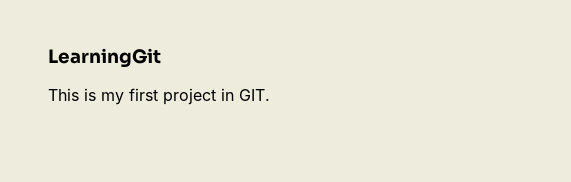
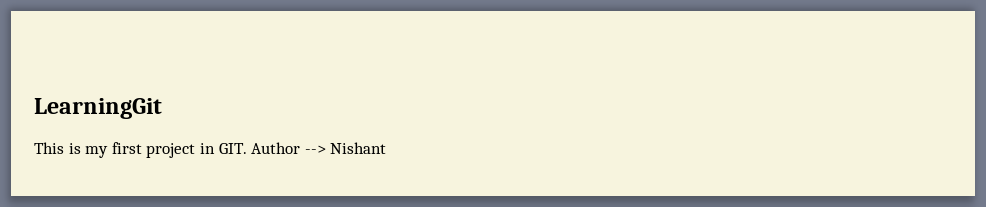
(270, 95) none -> [251,142,387,154] Author --> Nishant

